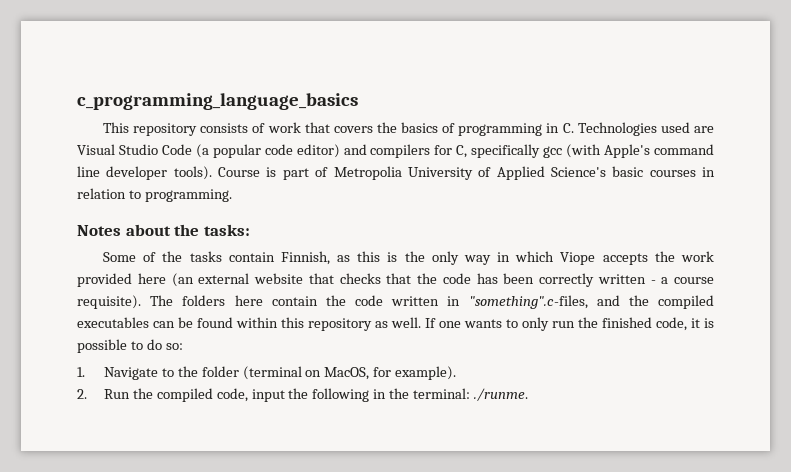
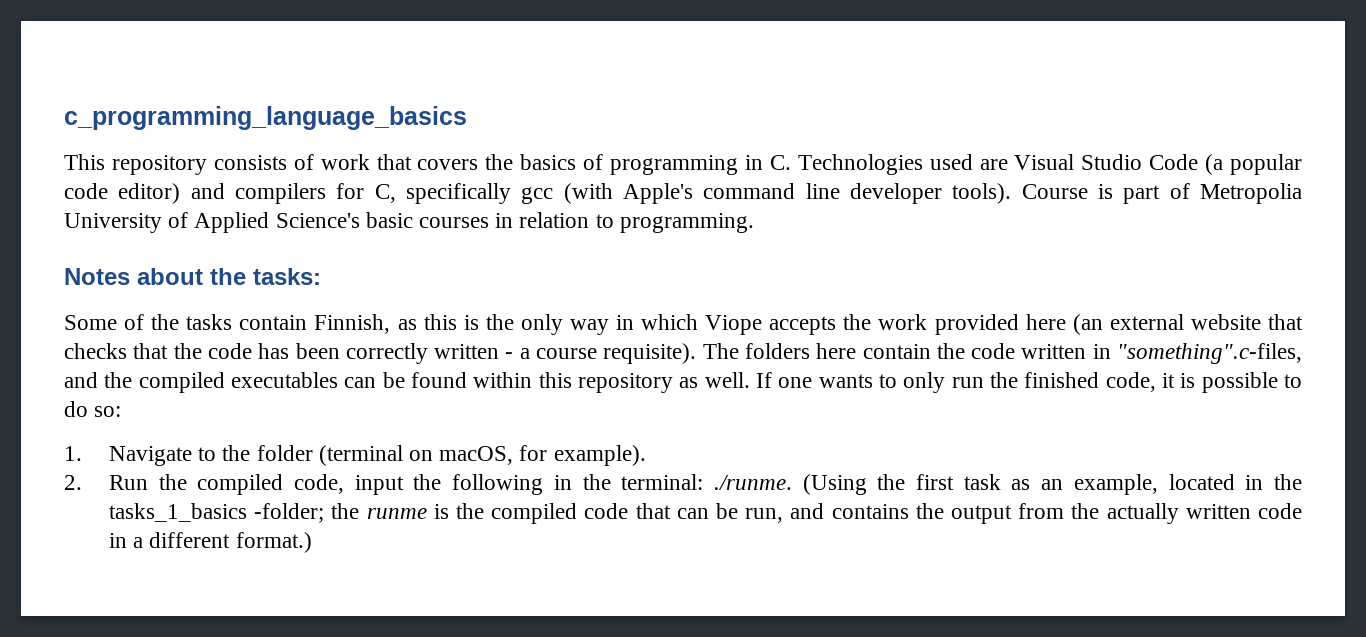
[324,367,370,380] MacOS, -> [439,446,514,465] macOS,
(529, 394) none -> [802,474,1303,495] [108,503,1303,524] [108,532,312,553] (Using the first task as an example, located in the tasks_1_basics -folder; the runme is the compiled code that can be run, and contains the output from the actually written code in a different format.)

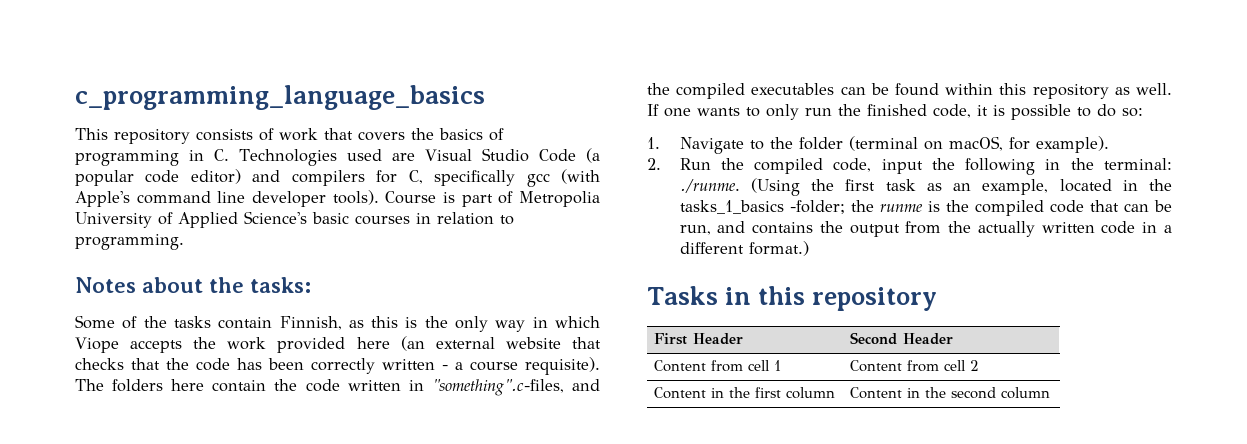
(312, 542) none -> [647,286,938,311] [653,333,743,345] [849,332,953,345] [653,360,781,372] [849,360,979,372] [653,387,835,399] [849,387,1050,399] // Tasks in this repository // First Header | Second Header // Content from cell 1 | Content from cell 2 // Content in the first column | Content in the second column

